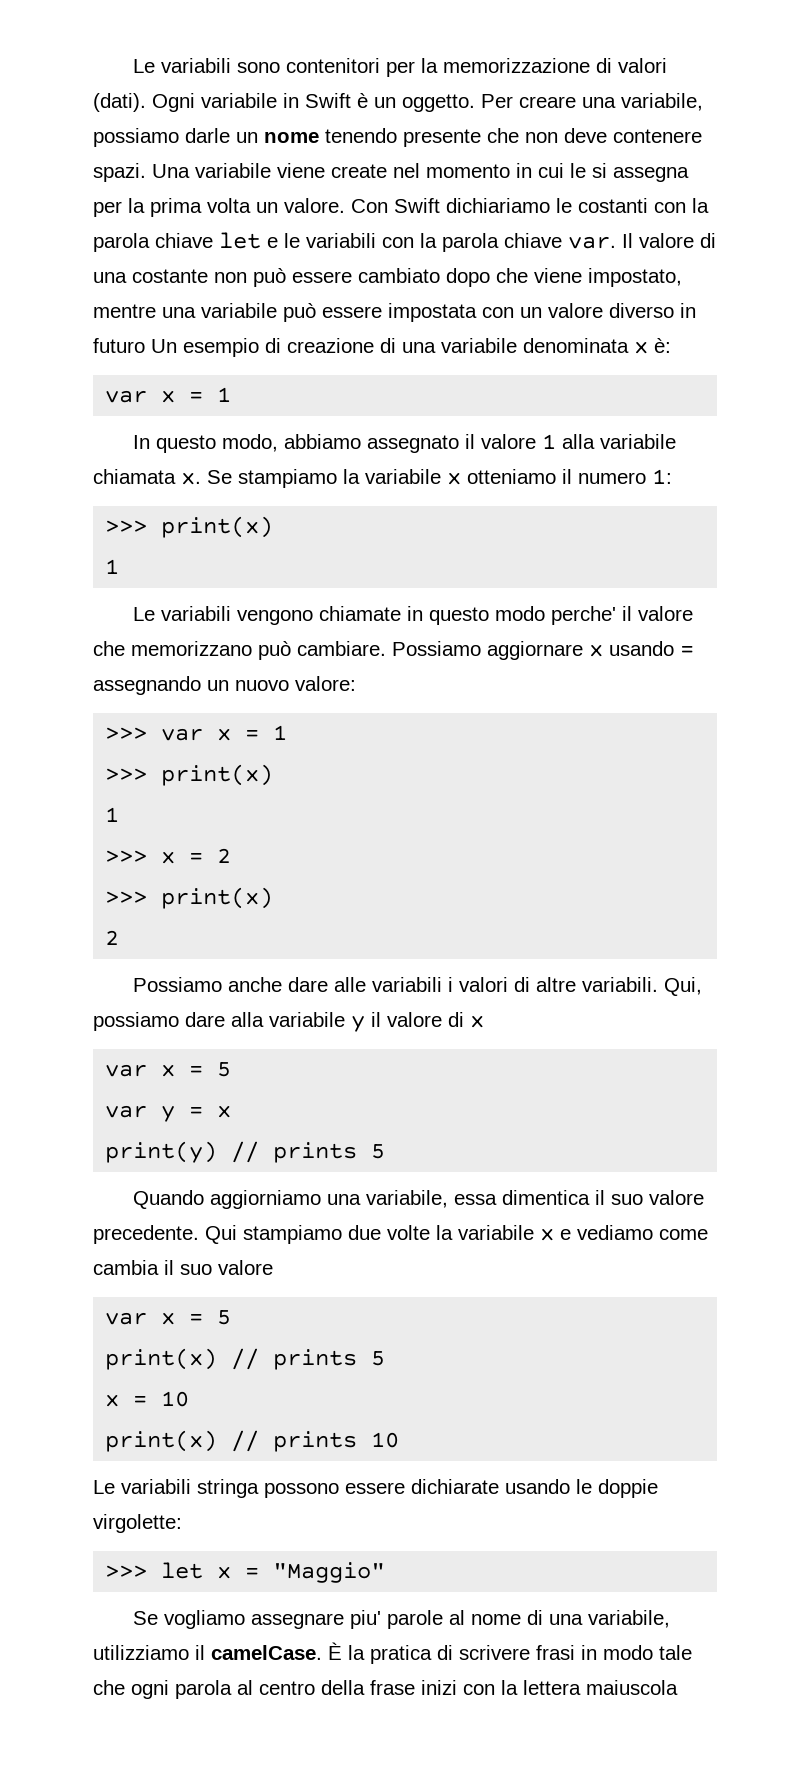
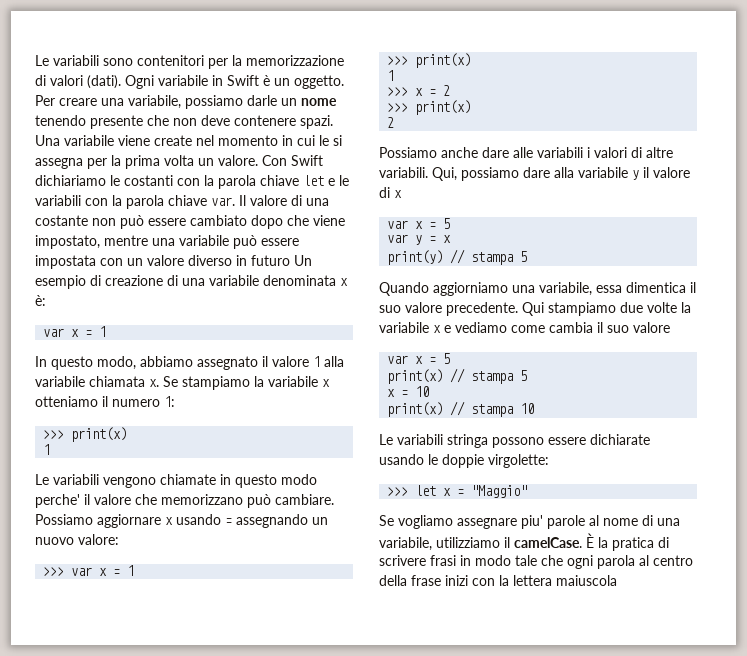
[273,1142,358,1163] prints -> [471,252,514,265] stampa
[273,1349,358,1370] prints -> [471,371,514,384] stampa
[273,1431,358,1452] prints -> [471,404,514,417] stampa

